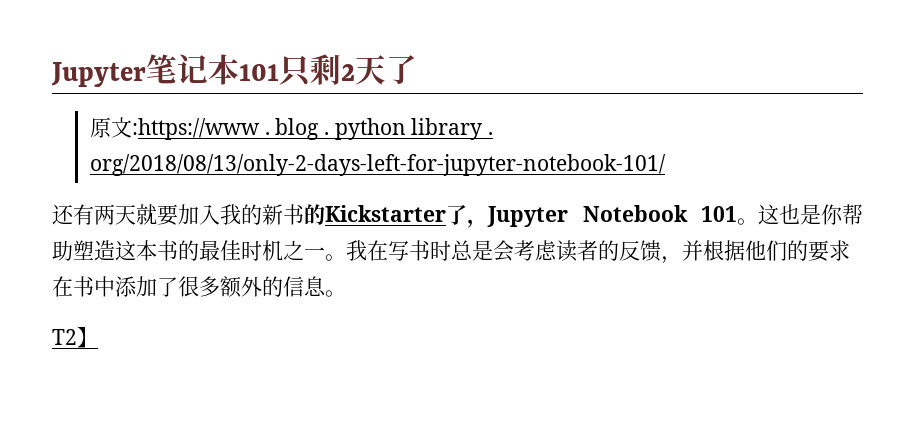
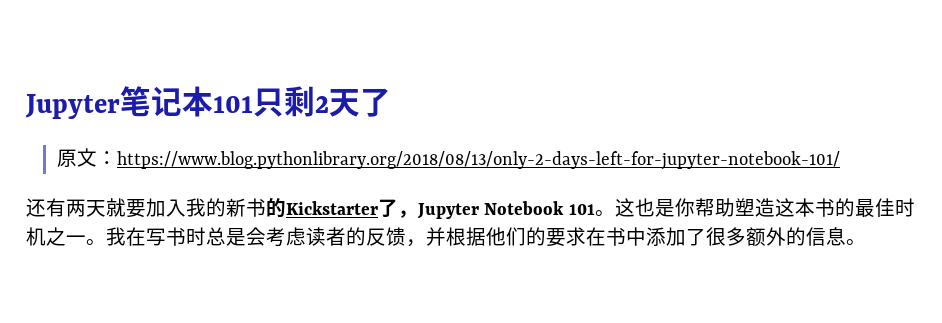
[131,118,493,140] [89,154,666,176] :https://www . blog . python library . org/2018/08/13/only-2-days-left-for-jupyter-notebook-101/ -> [96,151,840,170] ：https://www.blog.pythonlibrary.org/2018/08/13/only-2-days-left-for-jupyter-notebook-101/
[52,327,98,348] // T2】 -> (866, 242) none

